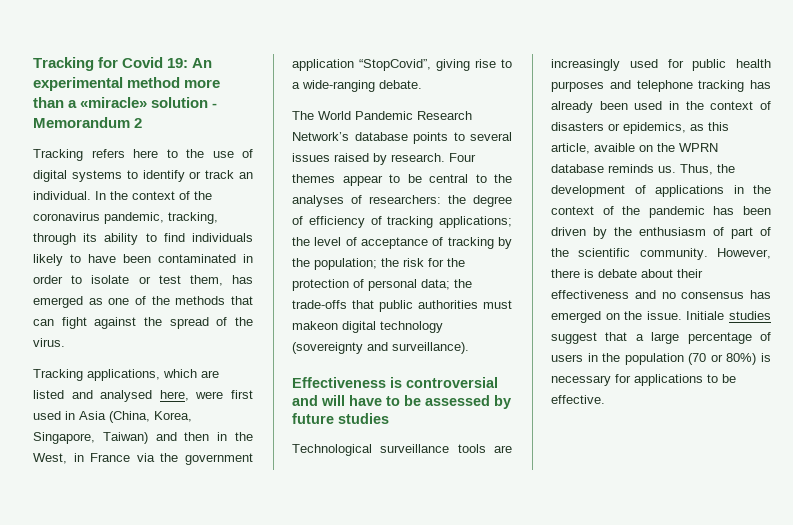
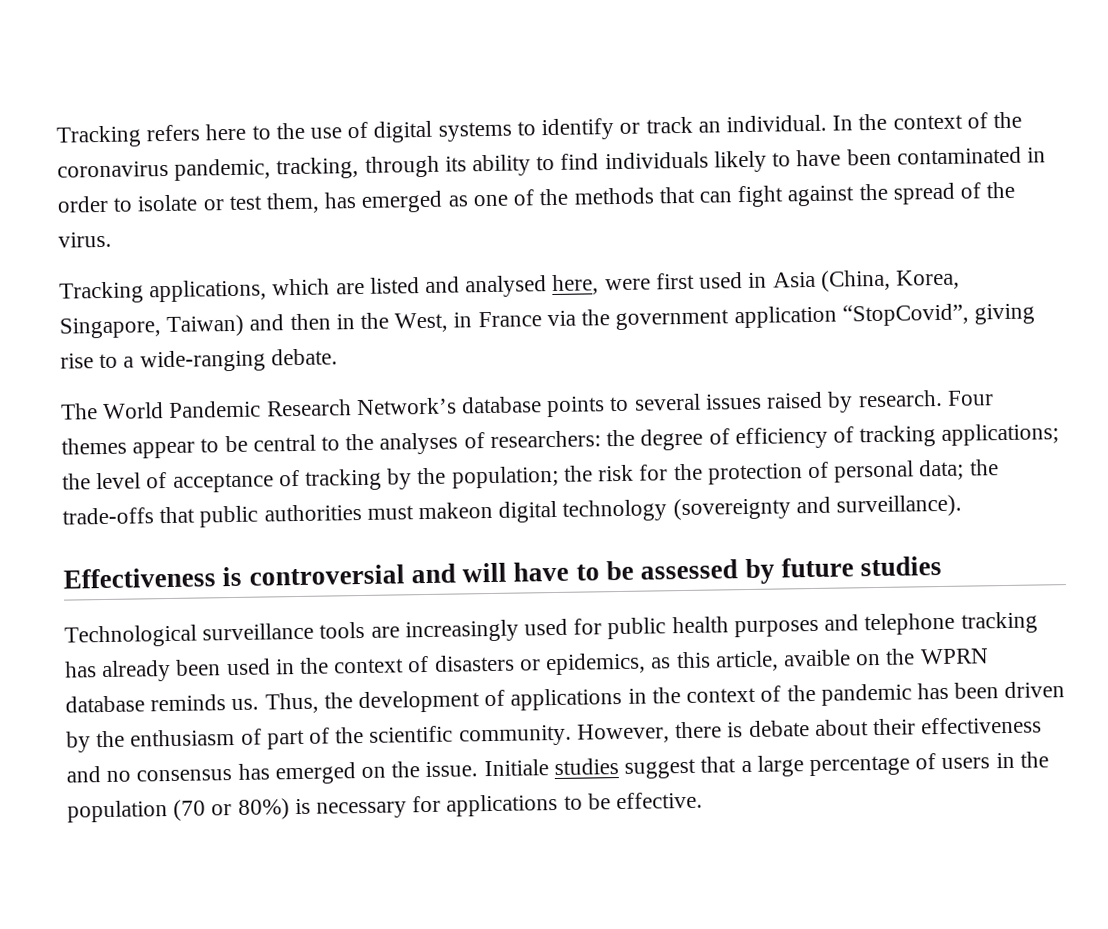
[33,57,213,71] [33,77,221,91] [33,97,218,108] [33,117,143,128] [33,149,83,161] Tracking for Covid 19: An experimental method more than a «miracle» solution - Memorandum 2 // Tracking -> [56,125,142,148] Tracking

